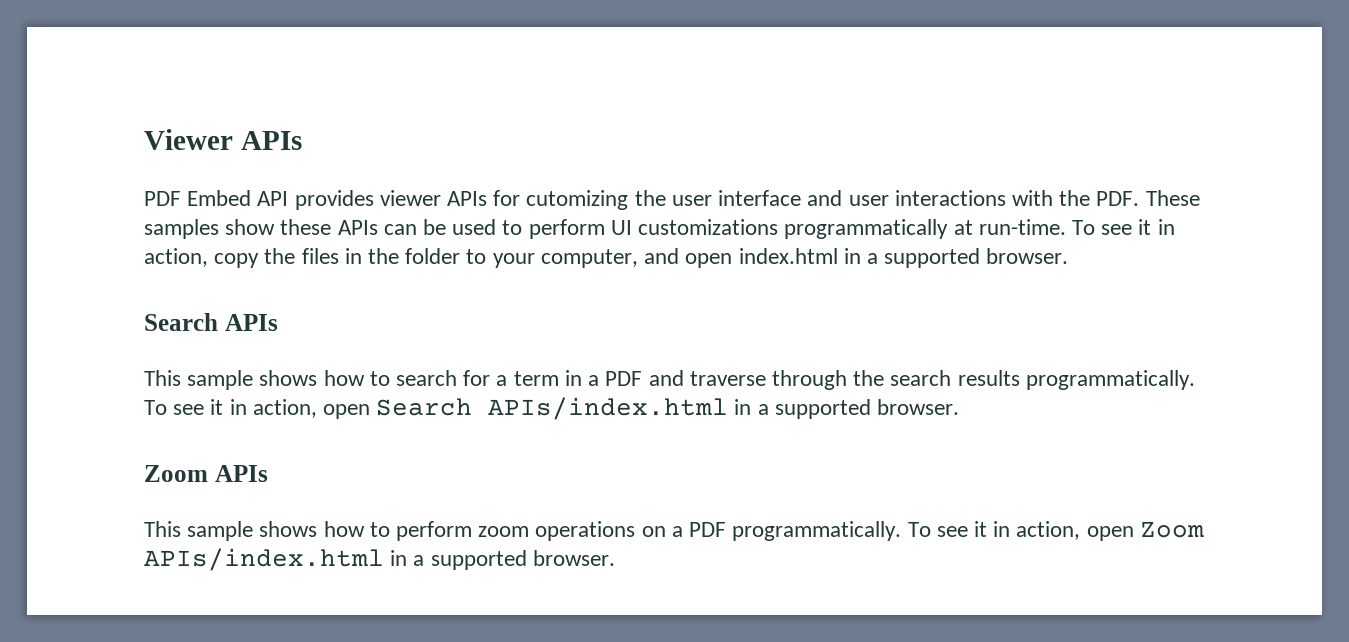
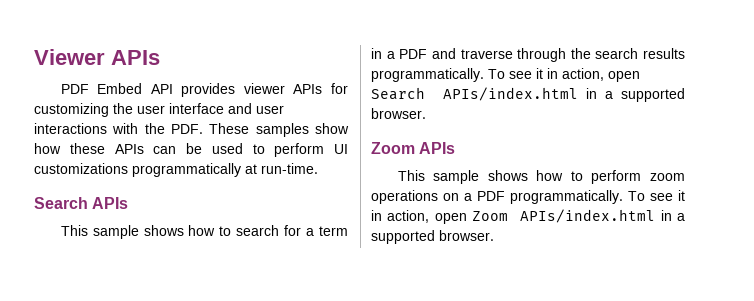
[526,190,629,210] cutomizing -> [34,103,109,117] customizing
(276, 227) none -> [34,143,61,154] how
[1071,219,1175,235] [144,248,1069,268] To see it in action, copy the files in the folder to your computer, and open index.html in a supported browser. -> (318, 168) none

